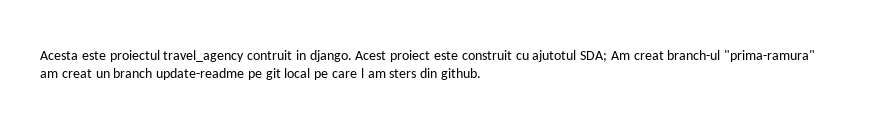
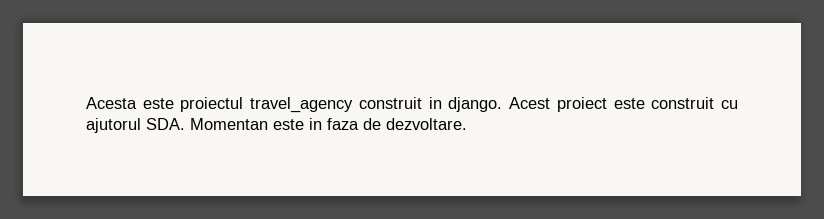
[247,50,293,60] contruit -> [358,97,422,109] construit
[532,50,816,62] [40,68,481,80] ajutotul SDA; Am creat branch-ul "prima-ramura" am creat un branch update-readme pe git local pe care l am sters din github. -> [86,118,467,133] ajutorul SDA. Momentan este in faza de dezvoltare.

